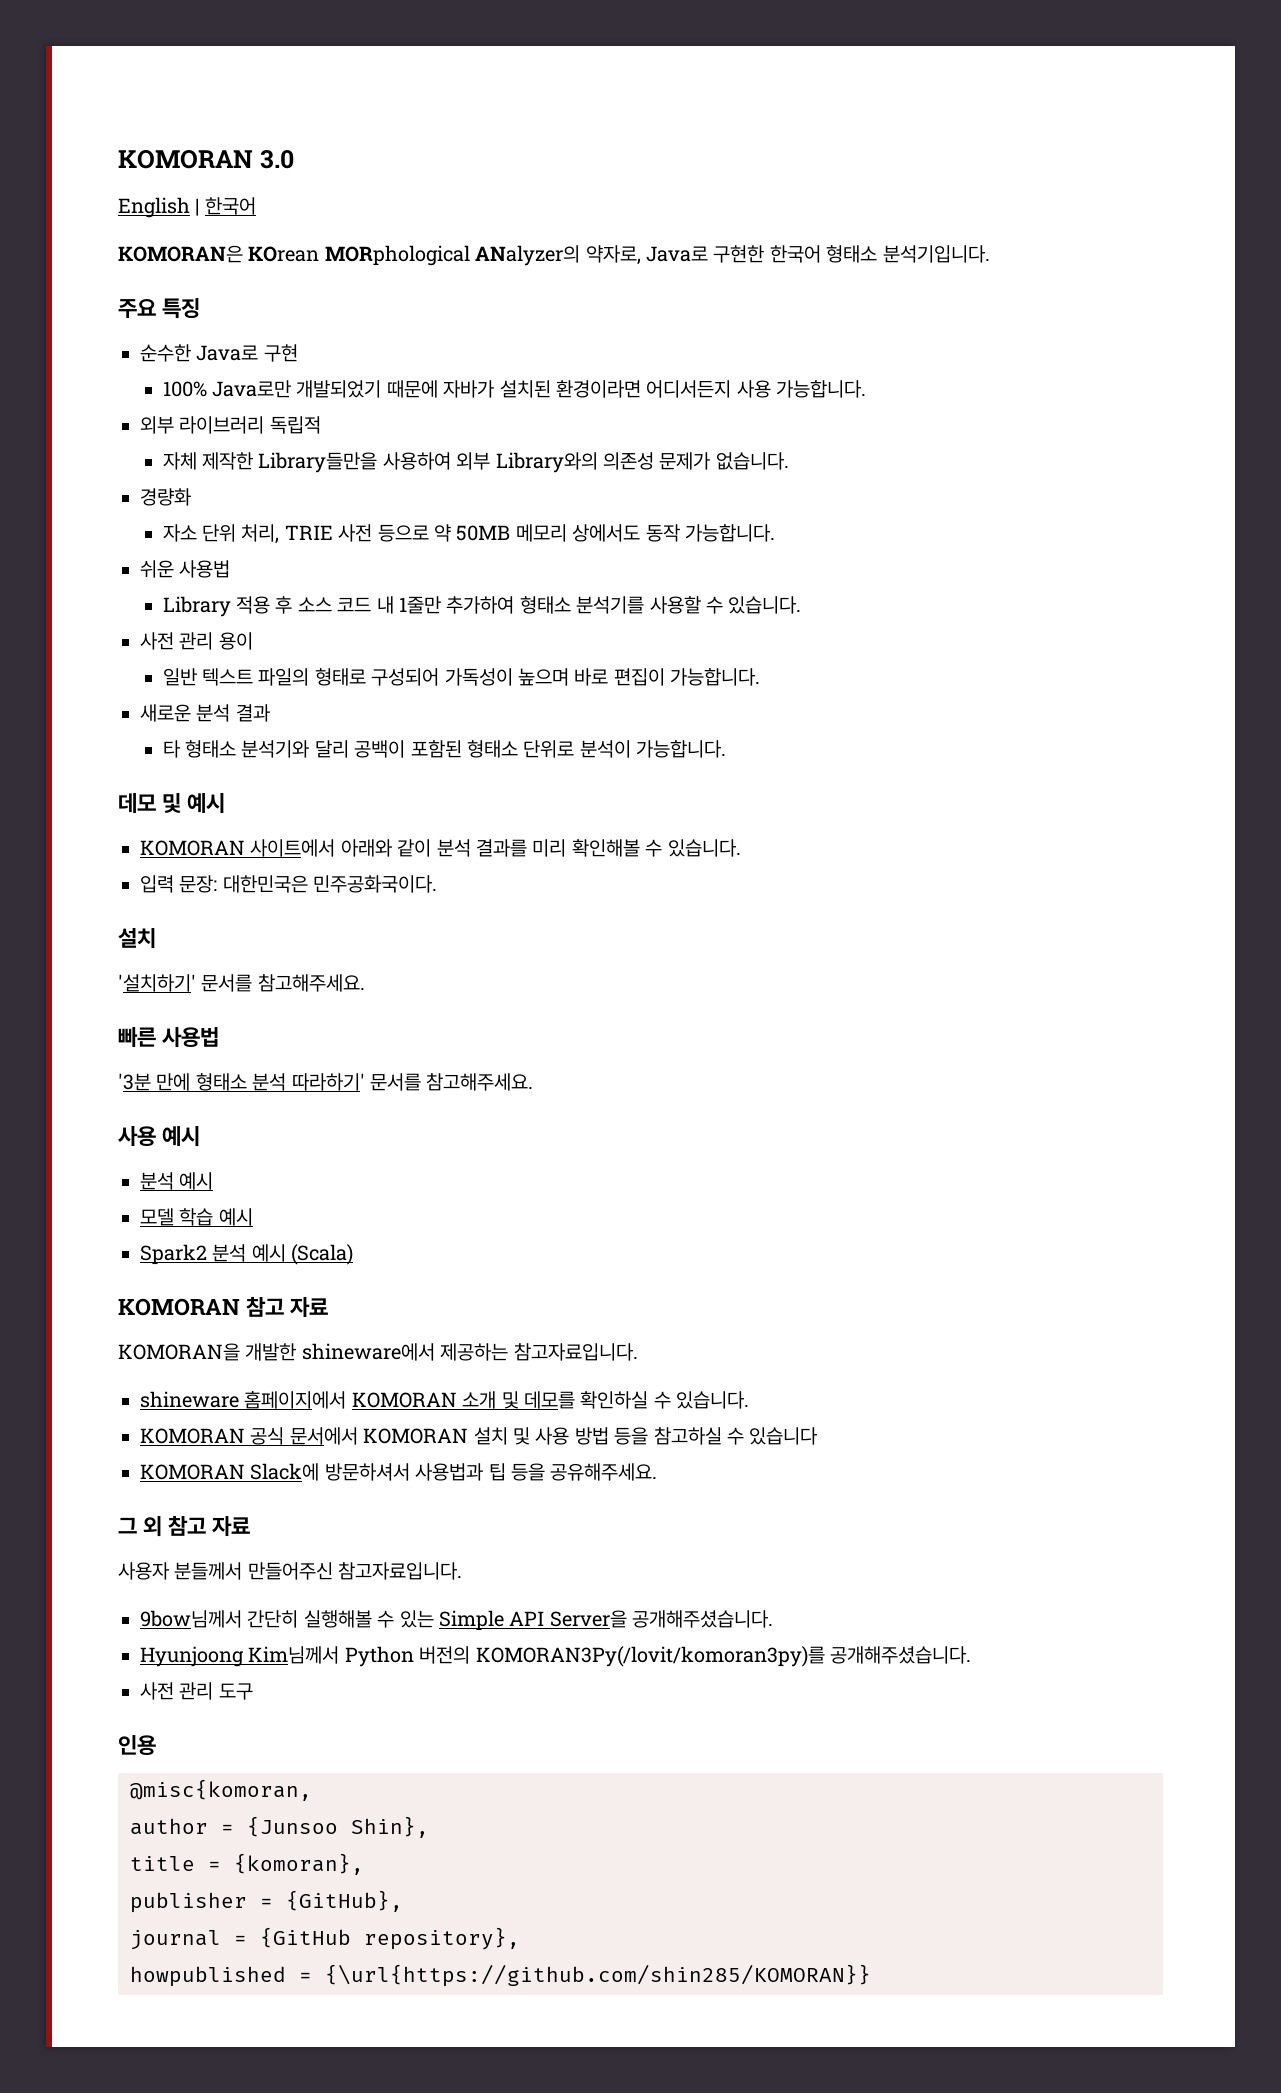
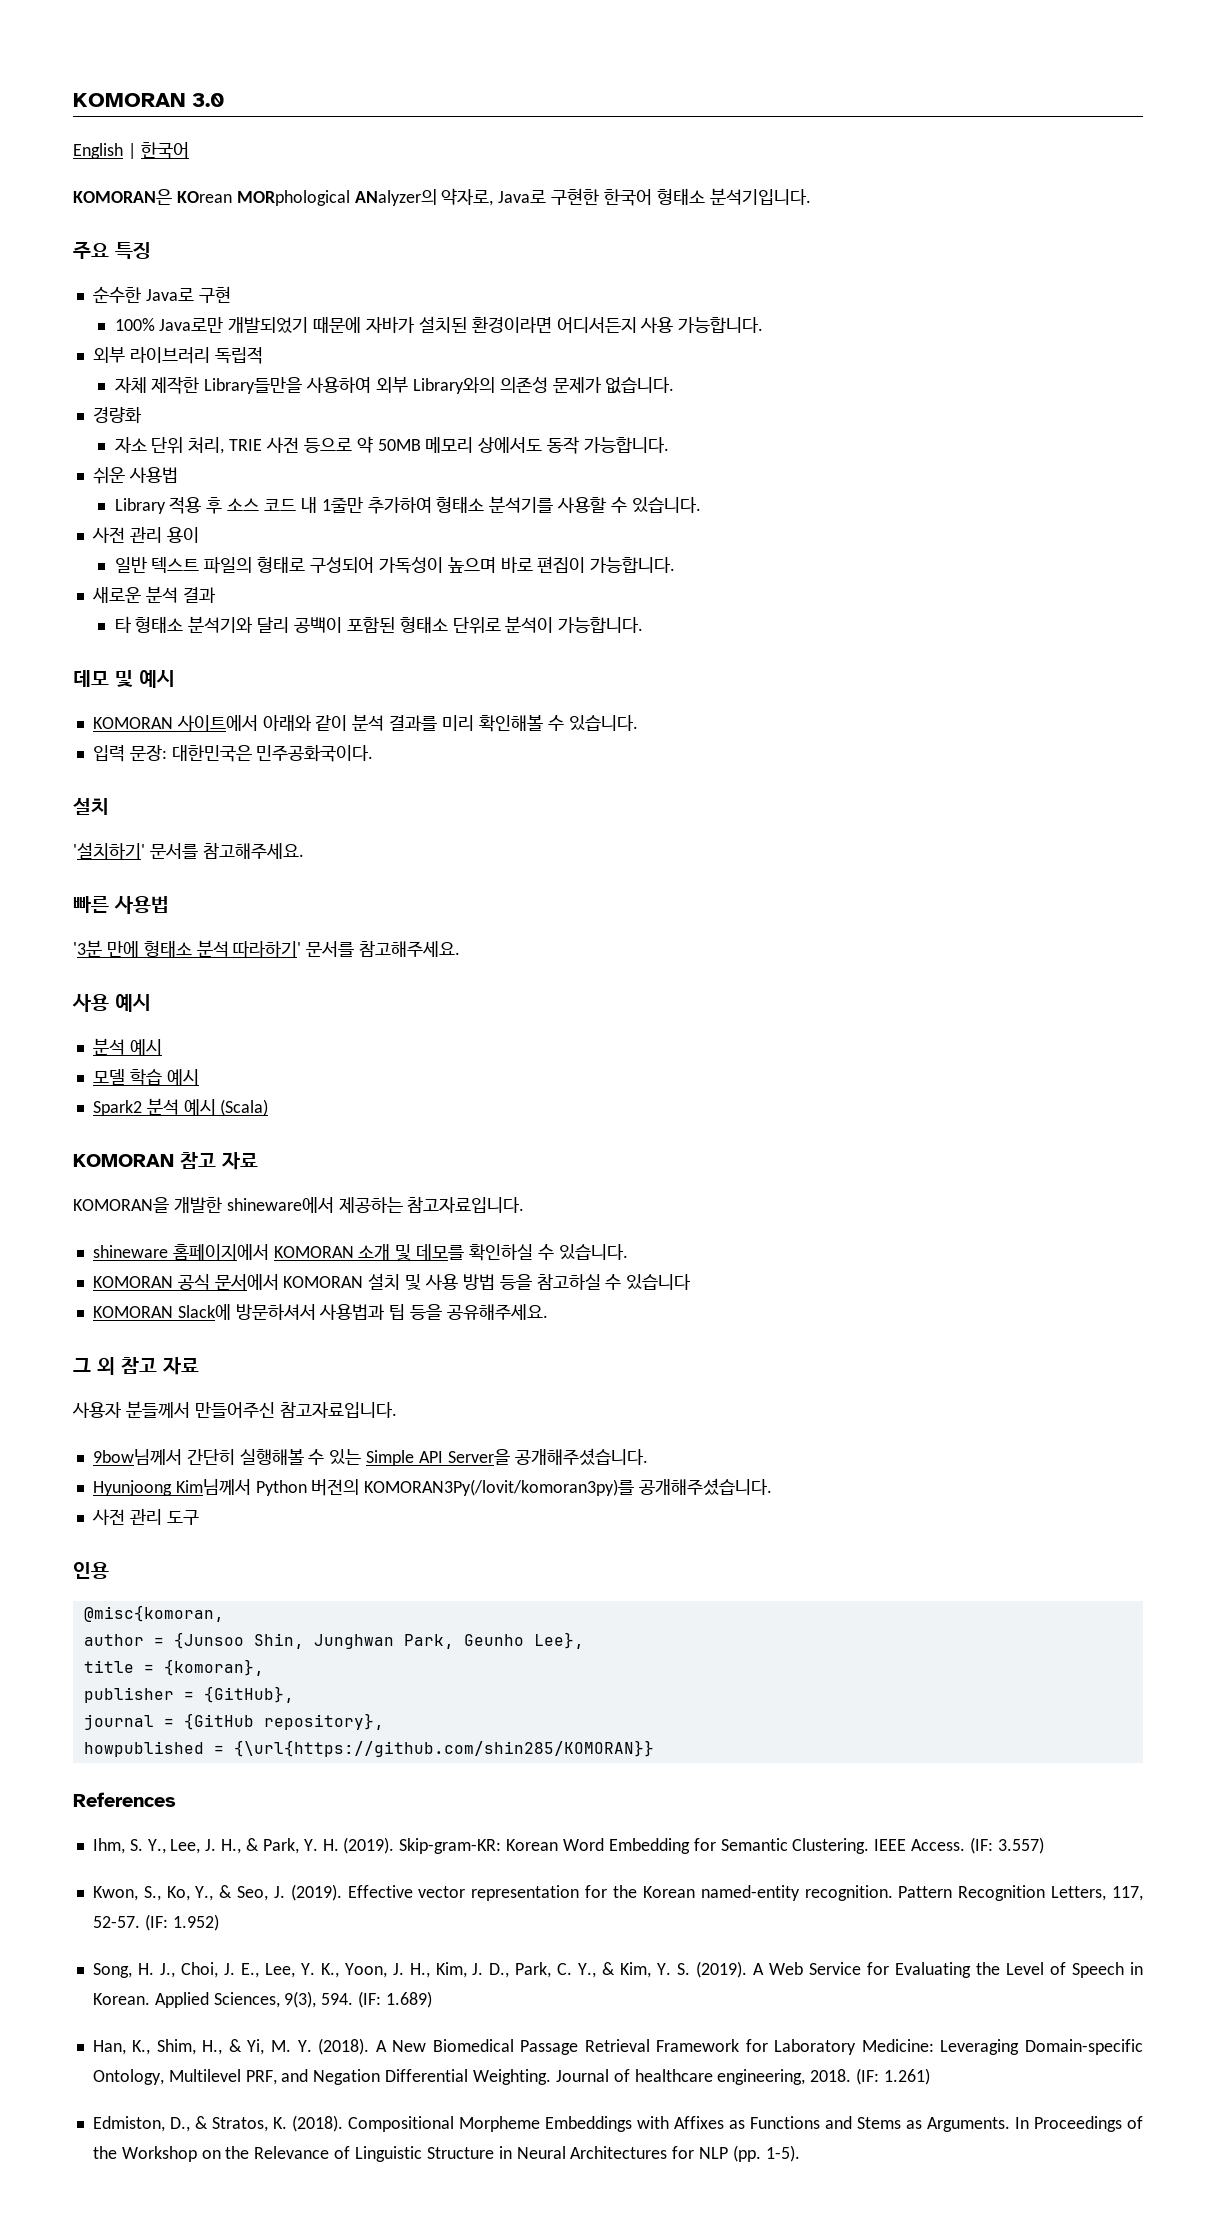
[351,1816,429,1838] Shin}, -> [253,1632,584,1649] Shin, Junghwan Park, Geunho Lee},
(871, 1975) none -> [73,1792,176,1807] [92,1837,1044,1854] [92,1884,1143,1901] [92,1914,219,1931] [92,1961,1144,1978] [92,1991,432,2008] [92,2038,1143,2055] [92,2068,930,2085] [92,2115,1143,2132] [92,2145,800,2162] // References // Ihm, S. Y., Lee, J. H., & Park, Y. H. (2019). Skip-gram-KR: Korean Word Embedding for Semantic Clustering. IEEE Access. (IF: 3.557) // Kwon, S., Ko, Y., & Seo, J. (2019). Effective vector representation for the Korean named-entity recognition. Pattern Recognition Letters, 117, 52-57. (IF: 1.952) // Song, H. J., Choi, J. E., Lee, Y. K., Yoon, J. H., Kim, J. D., Park, C. Y., & Kim, Y. S. (2019). A Web Service for Evaluating the Level of Speech in Korean. Applied Sciences, 9(3), 594. (IF: 1.689) // Han, K., Shim, H., & Yi, M. Y. (2018). A New Biomedical Passage Retrieval Framework for Laboratory Medicine: Leveraging Domain-specific Ontology, Multilevel PRF, and Negation Differential Weighting. Journal of healthcare engineering, 2018. (IF: 1.261) // Edmiston, D., & Stratos, K. (2018). Compositional Morpheme Embeddings with Affixes as Functions and Stems as Arguments. In Proceedings of the Workshop on the Relevance of Linguistic Structure in Neural Architectures for NLP (pp. 1-5).

